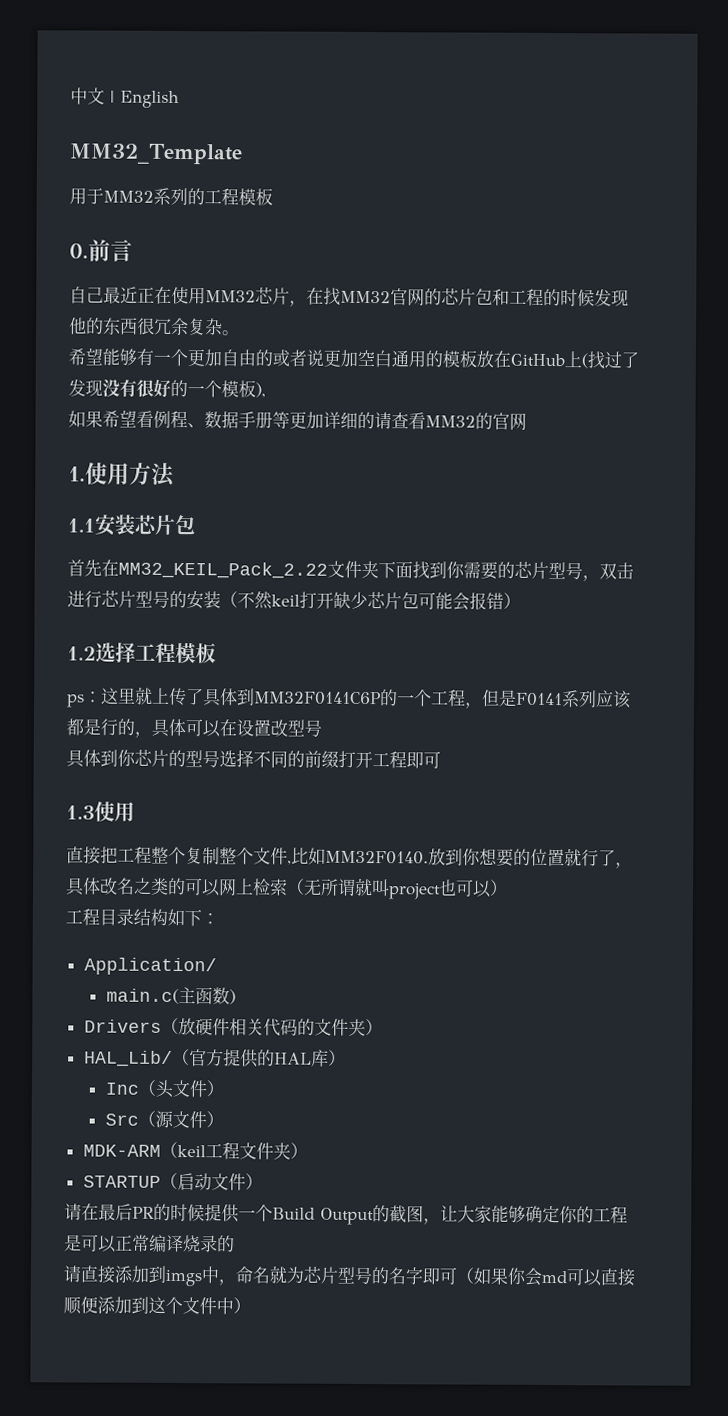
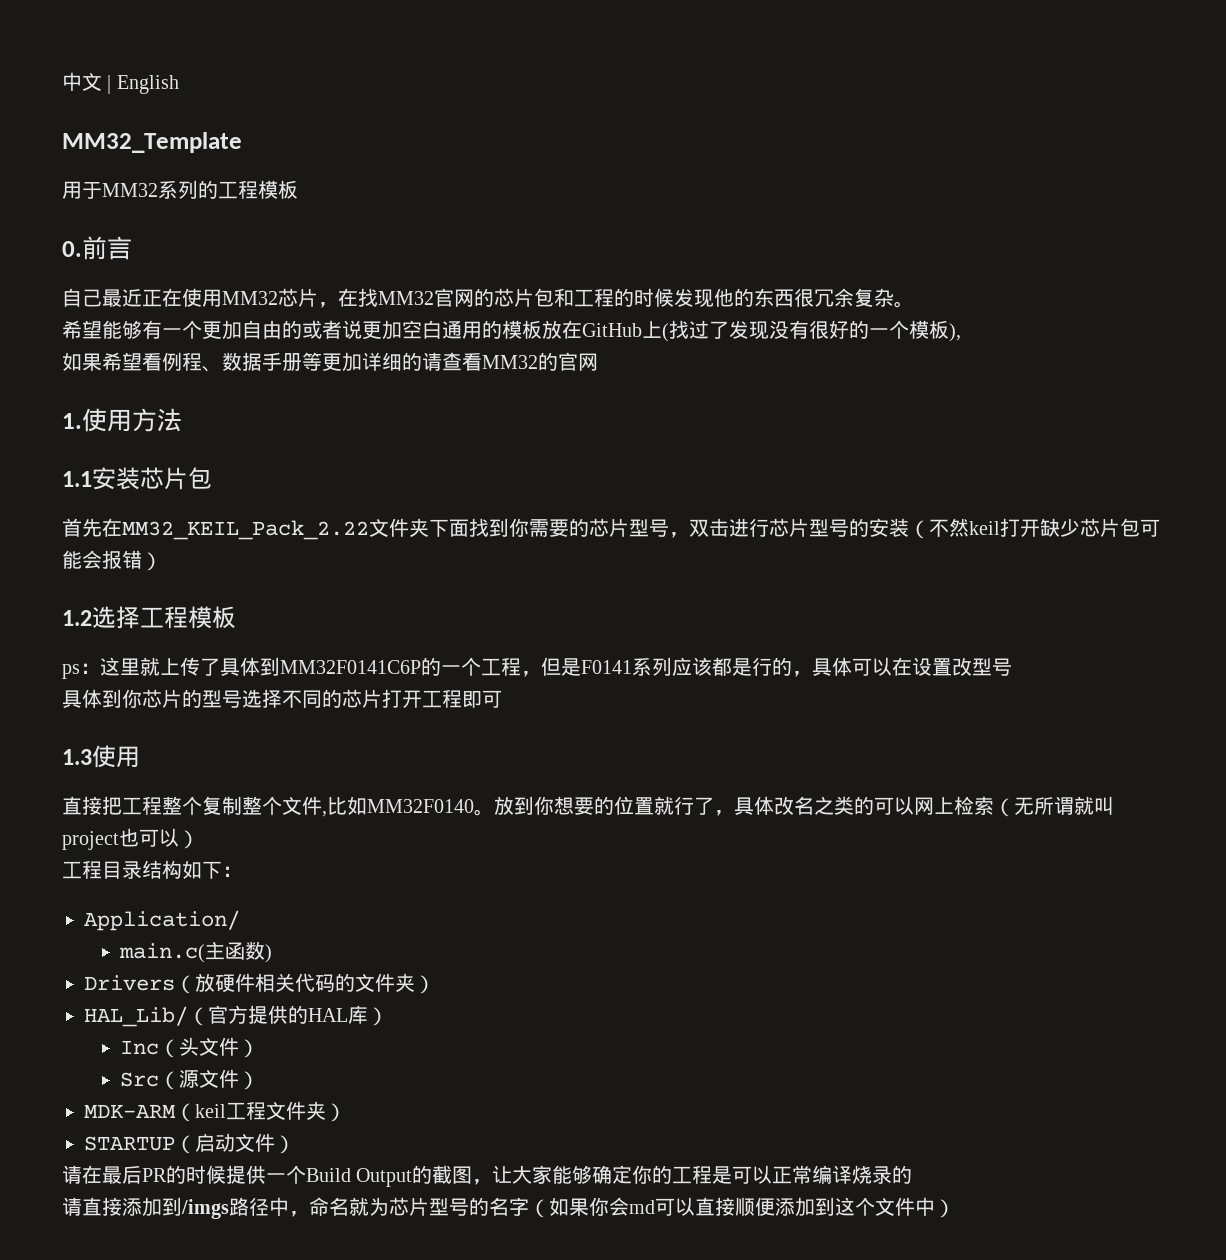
[304,750,339,768] 前缀 -> [342,689,382,708] 芯片
[325,850,429,865] MM32F0140. -> [367,799,494,816] MM32F0140。
[165,1269,202,1287] imgs -> [181,1197,269,1219] /imgs路径
[422,1267,457,1285] 即可 -> (529, 1206) none

